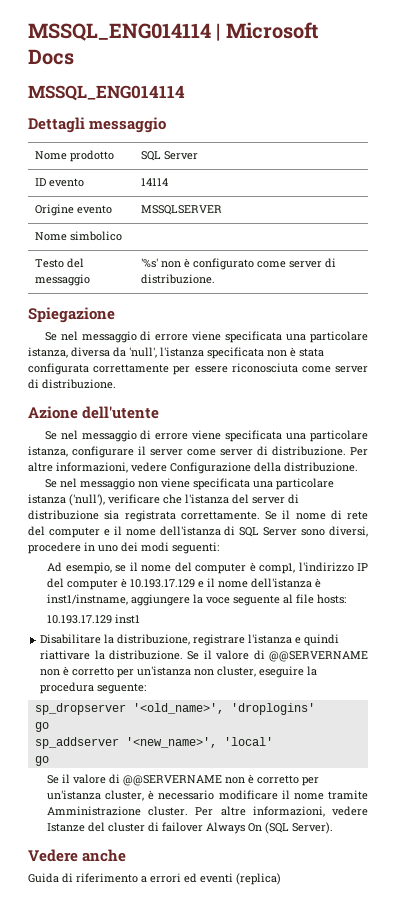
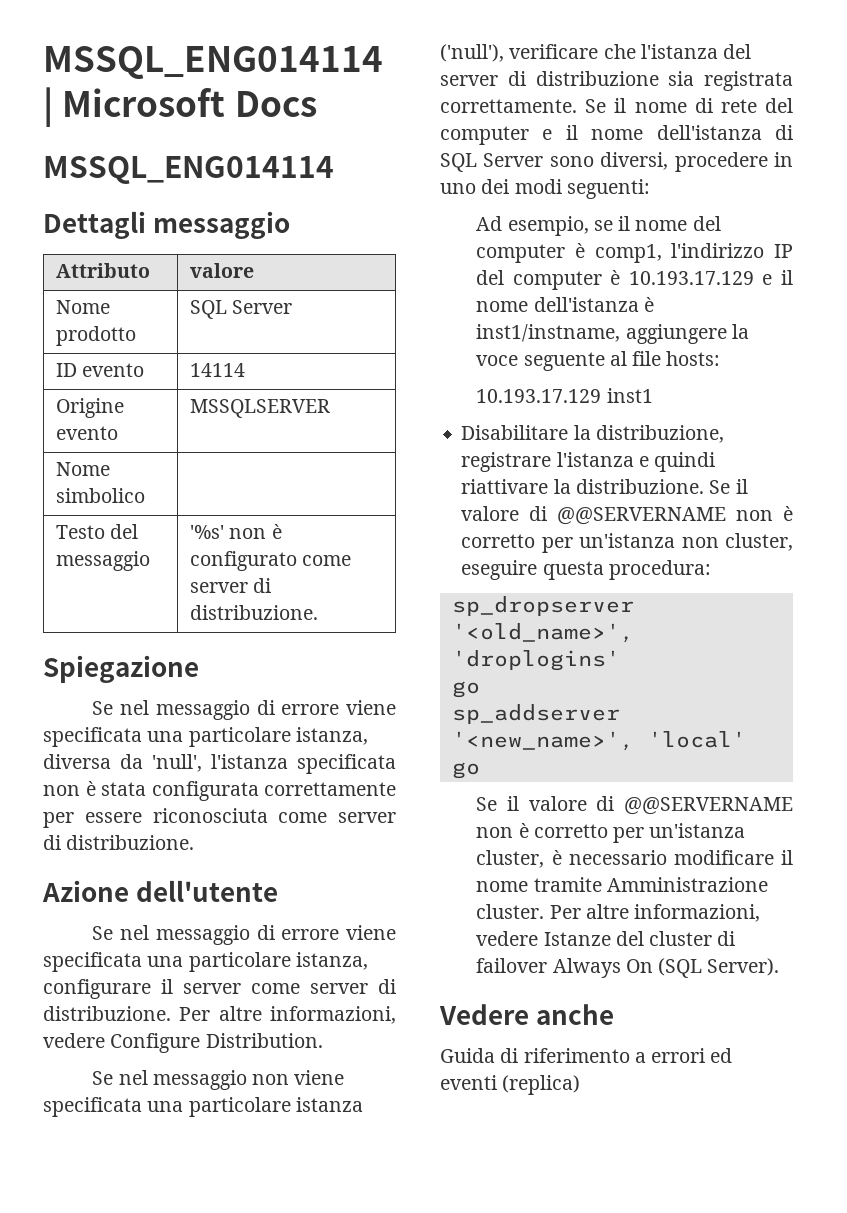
(167, 125) none -> [56,263,151,278] [190,263,255,278] // Attributo | valore
[170,462,358,474] Configurazione della distribuzione. -> [110,1033,323,1053] Configure Distribution.
[307,666,318,676] [40,682,147,694] la procedura seguente: -> [542,560,711,580] questa procedura:

